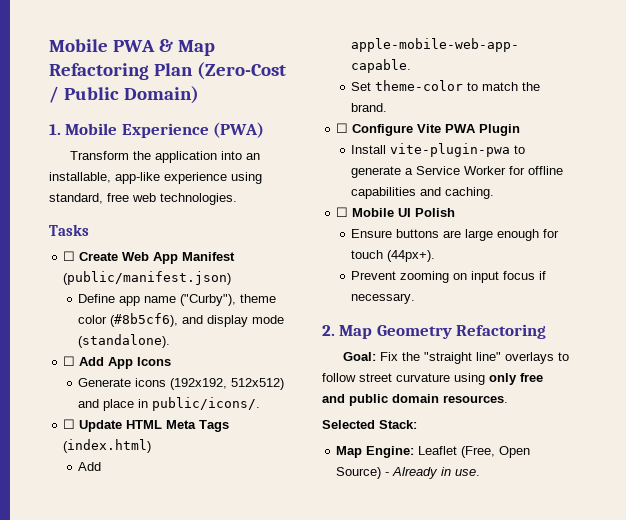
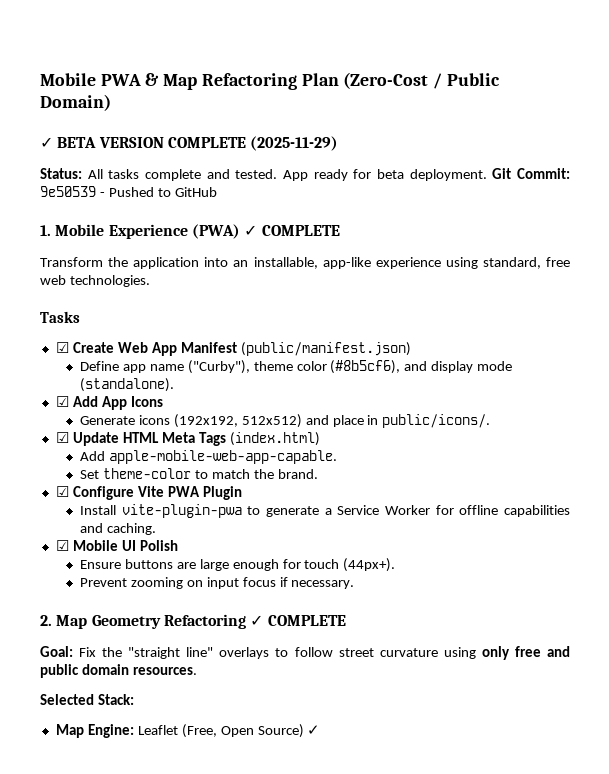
(199, 95) none -> [40,136,339,151] [40,168,571,181] [40,186,217,197] // ✓ BETA VERSION COMPLETE (2025-11-29) // Status: All tasks complete and tested. App ready for beta deployment. Git Commit: 9e50539 - Pushed to GitHub
(265, 130) none -> [244,225,340,236] ✓ COMPLETE
[63,251,76,261] ☐ -> [55,342,69,353] ☑
[63,356,76,366] ☐ -> [55,396,69,407] ☑
[63,419,76,429] ☐ -> [55,432,69,443] ☑
[336,123,349,133] ☐ -> [55,486,69,497] ☑
[336,207,349,217] ☐ -> [55,540,69,551] ☑
(547, 331) none -> [250,615,346,626] ✓ COMPLETE
[385,467,481,479] - Already in use. -> [307,725,321,735] ✓

